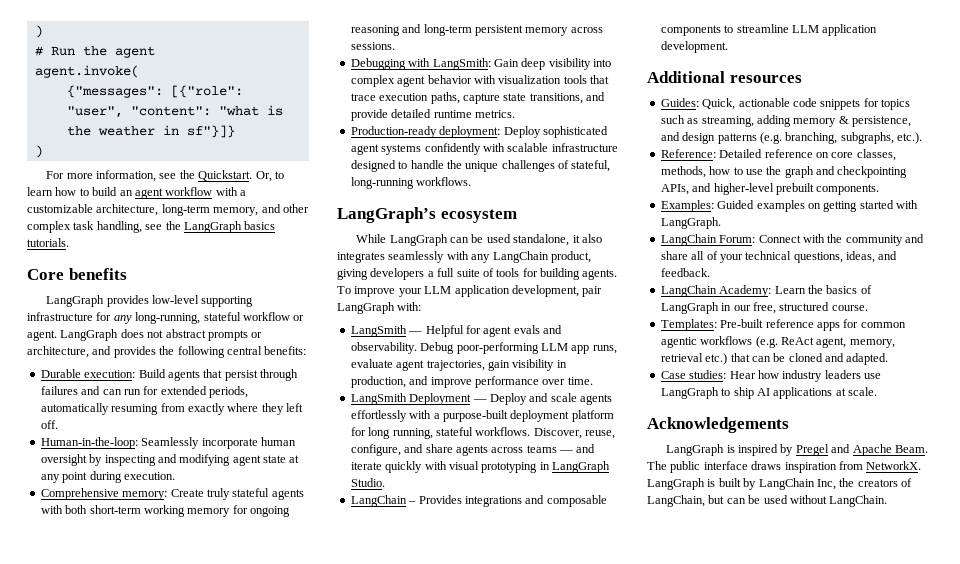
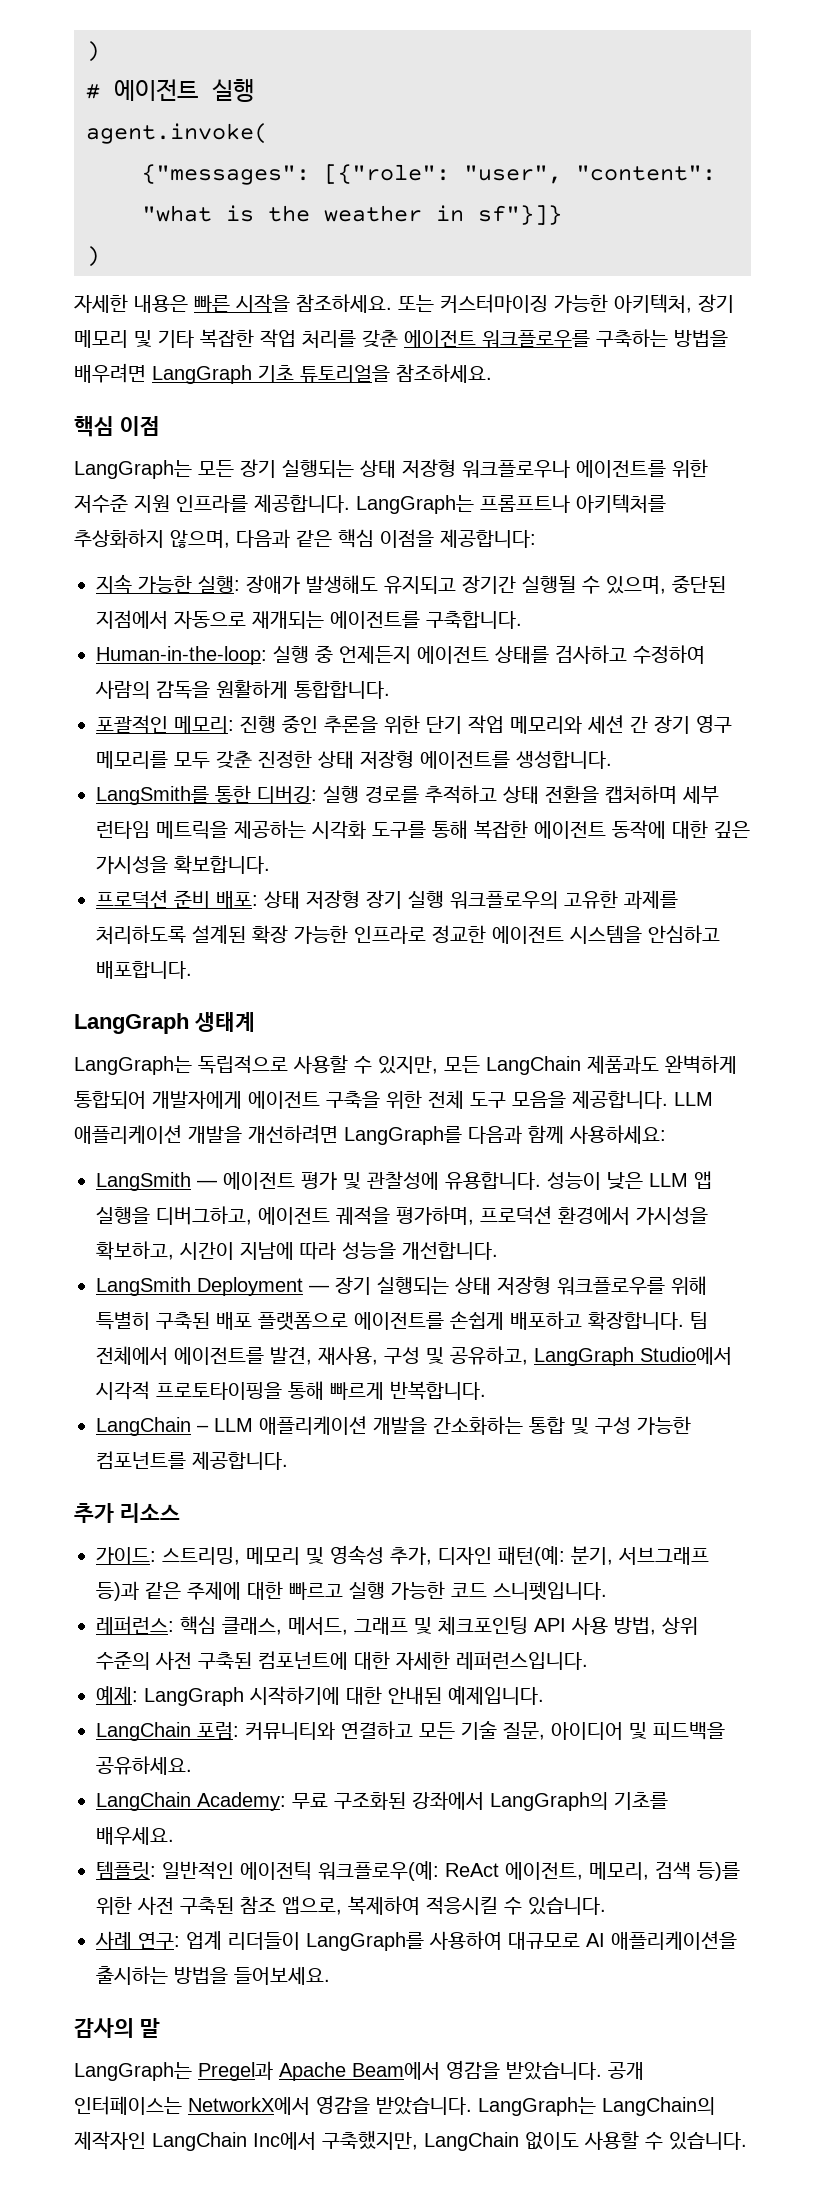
[50,46,155,58] Run the agent -> [114,78,254,102] 에이전트 실행
[46,170,284,182] [27,187,246,199] [27,204,309,216] [27,221,276,233] [27,238,69,247] [27,268,127,280] [46,295,254,307] [27,312,305,324] [27,329,263,341] [27,346,307,358] [40,369,298,381] [40,386,248,398] [40,403,303,415] [40,420,58,429] [40,437,296,449] [40,454,300,466] [40,471,175,483] [40,488,304,500] [40,505,290,517] [350,24,603,36] [350,42,395,50] [350,58,611,70] [350,75,609,87] [350,92,605,104] [350,109,515,121] [350,126,608,138] [350,143,618,155] [350,160,611,172] [350,177,472,189] [337,207,517,223] [356,234,602,246] [337,251,591,263] [337,268,618,280] [337,285,603,297] [337,302,422,314] [350,325,562,337] [350,342,617,354] [350,359,567,371] [350,376,593,388] [350,393,612,405] [350,410,614,422] [350,427,615,439] [350,444,596,456] [350,461,610,473] [350,478,385,487] [350,495,607,507] [660,24,878,36] [660,41,728,53] [647,71,802,83] [660,98,910,110] [660,115,911,127] [660,132,922,144] [660,149,896,161] [660,166,908,178] [660,183,880,195] [660,200,918,212] [660,217,721,229] [660,234,924,246] [660,251,898,263] [660,268,710,277] [660,285,872,297] [660,302,868,314] [660,319,906,331] [660,336,895,348] [660,353,889,365] [660,370,881,382] [660,387,877,399] [647,417,789,433] [666,444,928,456] [647,461,922,473] [647,478,912,490] [647,495,888,507] For more information, see the Quickstart. Or, to learn how to build an agent workflow with a customizable architecture, long-term memory, and other complex task handling, see the LangGraph basics tutorials. // Core benefits // LangGraph provides low-level supporting infrastructure for any long-running, stateful workflow or agent. LangGraph does not abstract prompts or architecture, and provides the following central benefits: // Durable execution: Build agents that persist through failures and can run for extended periods, automatically resuming from exactly where they left off. // Human-in-the-loop: Seamlessly incorporate human oversight by inspecting and modifying agent state at any point during execution. // Comprehensive memory: Create truly stateful agents with both short-term working memory for ongoing reasoning and long-term persistent memory across sessions. // Debugging with LangSmith: Gain deep visibility into complex agent behavior with visualization tools that trace execution paths, capture state transitions, and provide detailed runtime metrics. // Production-ready deployment: Deploy sophisticated agent systems confidently with scalable infrastructure designed to handle the unique challenges of stateful, long-running workflows. // LangGraph’s ecosystem // While LangGraph can be used standalone, it also integrates seamlessly with any LangChain product, giving developers a full suite of tools for building agents. To improve your LLM application development, pair LangGraph with: // LangSmith — Helpful for agent evals and observability. Debug poor-performing LLM app runs, evaluate agent trajectories, gain visibility in production, and improve performance over time. // LangSmith Deployment — Deploy and scale agents effortlessly with a purpose-built deployment platform for long running, stateful workflows. Discover, reuse, configure, and share agents across teams — and iterate quickly with visual prototyping in LangGraph Studio. // LangChain – Provides integrations and composable components to streamline LLM application development. // Additional resources // Guides: Quick, actionable code snippets for topics such as streaming, adding memory & persistence, and design patterns (e.g. branching, subgraphs, etc.). // Reference: Detailed reference on core classes, methods, how to use the graph and checkpointing APIs, and higher-level prebuilt components. // Examples: Guided examples on getting started with LangGraph. // LangChain Forum: Connect with the community and share all of your technical questions, ideas, and feedback. // LangChain Academy: Learn the basics of LangGraph in our free, structured course. // Templates: Pre-built reference apps for common agentic workflows (e.g. ReAct agent, memory, retrieval etc.) that can be cloned and adapted. // Case studies: Hear how industry leaders use LangGraph to ship AI applications at scale. // Acknowledgements // LangGraph is inspired by Pregel and Apache Beam. The public interface draws inspiration from NetworkX. LangGraph is built by LangChain Inc, the creators of LangChain, but can be used without LangChain. -> [74,294,734,313] [74,329,728,348] [74,363,492,384] [74,416,160,437] [74,459,708,479] [74,494,666,514] [74,529,536,548] [96,574,726,594] [96,610,522,629] [96,645,705,665] [95,680,390,699] [96,714,732,734] [96,750,612,769] [96,785,719,805] [96,820,750,839] [96,855,270,874] [96,890,678,909] [96,925,720,944] [96,961,192,979] [74,1012,255,1034] [74,1055,737,1075] [74,1090,713,1109] [74,1124,666,1145] [96,1171,712,1191] [96,1206,708,1225] [96,1241,498,1260] [96,1276,707,1296] [96,1311,708,1330] [96,1346,732,1366] [96,1381,486,1400] [96,1416,691,1436] [96,1451,288,1470] [74,1503,180,1523] [96,1545,709,1566] [96,1581,607,1601] [96,1616,698,1635] [96,1651,588,1670] [96,1686,544,1706] [96,1721,725,1741] [96,1756,192,1775] [96,1791,668,1811] [96,1827,174,1845] [96,1861,740,1881] [96,1896,606,1915] [95,1931,737,1951] [96,1966,330,1985] [74,2018,160,2038] [74,2060,644,2081] [74,2095,715,2116] [74,2131,747,2151] 자세한 내용은 빠른 시작을 참조하세요. 또는 커스터마이징 가능한 아키텍처, 장기 메모리 및 기타 복잡한 작업 처리를 갖춘 에이전트 워크플로우를 구축하는 방법을 배우려면 LangGraph 기초 튜토리얼을 참조하세요. // 핵심 이점 // LangGraph는 모든 장기 실행되는 상태 저장형 워크플로우나 에이전트를 위한 저수준 지원 인프라를 제공합니다. LangGraph는 프롬프트나 아키텍처를 추상화하지 않으며, 다음과 같은 핵심 이점을 제공합니다: // 지속 가능한 실행: 장애가 발생해도 유지되고 장기간 실행될 수 있으며, 중단된 지점에서 자동으로 재개되는 에이전트를 구축합니다. // Human-in-the-loop: 실행 중 언제든지 에이전트 상태를 검사하고 수정하여 사람의 감독을 원활하게 통합합니다. // 포괄적인 메모리: 진행 중인 추론을 위한 단기 작업 메모리와 세션 간 장기 영구 메모리를 모두 갖춘 진정한 상태 저장형 에이전트를 생성합니다. // LangSmith를 통한 디버깅: 실행 경로를 추적하고 상태 전환을 캡처하며 세부 런타임 메트릭을 제공하는 시각화 도구를 통해 복잡한 에이전트 동작에 대한 깊은 가시성을 확보합니다. // 프로덕션 준비 배포: 상태 저장형 장기 실행 워크플로우의 고유한 과제를 처리하도록 설계된 확장 가능한 인프라로 정교한 에이전트 시스템을 안심하고 배포합니다. // LangGraph 생태계 // LangGraph는 독립적으로 사용할 수 있지만, 모든 LangChain 제품과도 완벽하게 통합되어 개발자에게 에이전트 구축을 위한 전체 도구 모음을 제공합니다. LLM 애플리케이션 개발을 개선하려면 LangGraph를 다음과 함께 사용하세요: // LangSmith — 에이전트 평가 및 관찰성에 유용합니다. 성능이 낮은 LLM 앱 실행을 디버그하고, 에이전트 궤적을 평가하며, 프로덕션 환경에서 가시성을 확보하고, 시간이 지남에 따라 성능을 개선합니다. // LangSmith Deployment — 장기 실행되는 상태 저장형 워크플로우를 위해 특별히 구축된 배포 플랫폼으로 에이전트를 손쉽게 배포하고 확장합니다. 팀 전체에서 에이전트를 발견, 재사용, 구성 및 공유하고, LangGraph Studio에서 시각적 프로토타이핑을 통해 빠르게 반복합니다. // LangChain – LLM 애플리케이션 개발을 간소화하는 통합 및 구성 가능한 컴포넌트를 제공합니다. // 추가 리소스 // 가이드: 스트리밍, 메모리 및 영속성 추가, 디자인 패턴(예: 분기, 서브그래프 등)과 같은 주제에 대한 빠르고 실행 가능한 코드 스니펫입니다. // 레퍼런스: 핵심 클래스, 메서드, 그래프 및 체크포인팅 API 사용 방법, 상위 수준의 사전 구축된 컴포넌트에 대한 자세한 레퍼런스입니다. // 예제: LangGraph 시작하기에 대한 안내된 예제입니다. // LangChain 포럼: 커뮤니티와 연결하고 모든 기술 질문, 아이디어 및 피드백을 공유하세요. // LangChain Academy: 무료 구조화된 강좌에서 LangGraph의 기초를 배우세요. // 템플릿: 일반적인 에이전틱 워크플로우(예: ReAct 에이전트, 메모리, 검색 등)를 위한 사전 구축된 참조 앱으로, 복제하여 적응시킬 수 있습니다. // 사례 연구: 업계 리더들이 LangGraph를 사용하여 대규모로 AI 애플리케이션을 출시하는 방법을 들어보세요. // 감사의 말 // LangGraph는 Pregel과 Apache Beam에서 영감을 받았습니다. 공개 인터페이스는 NetworkX에서 영감을 받았습니다. LangGraph는 LangChain의 제작자인 LangChain Inc에서 구축했지만, LangChain 없이도 사용할 수 있습니다.

